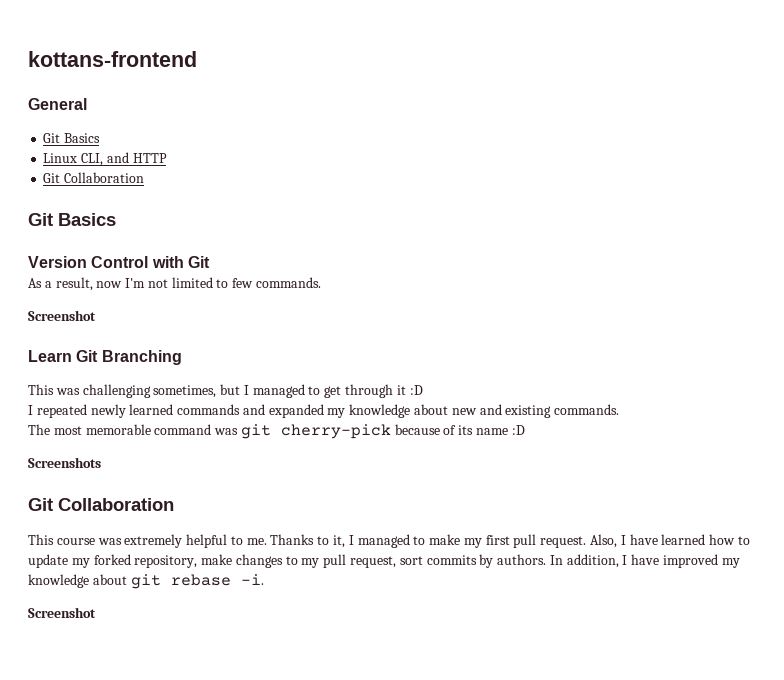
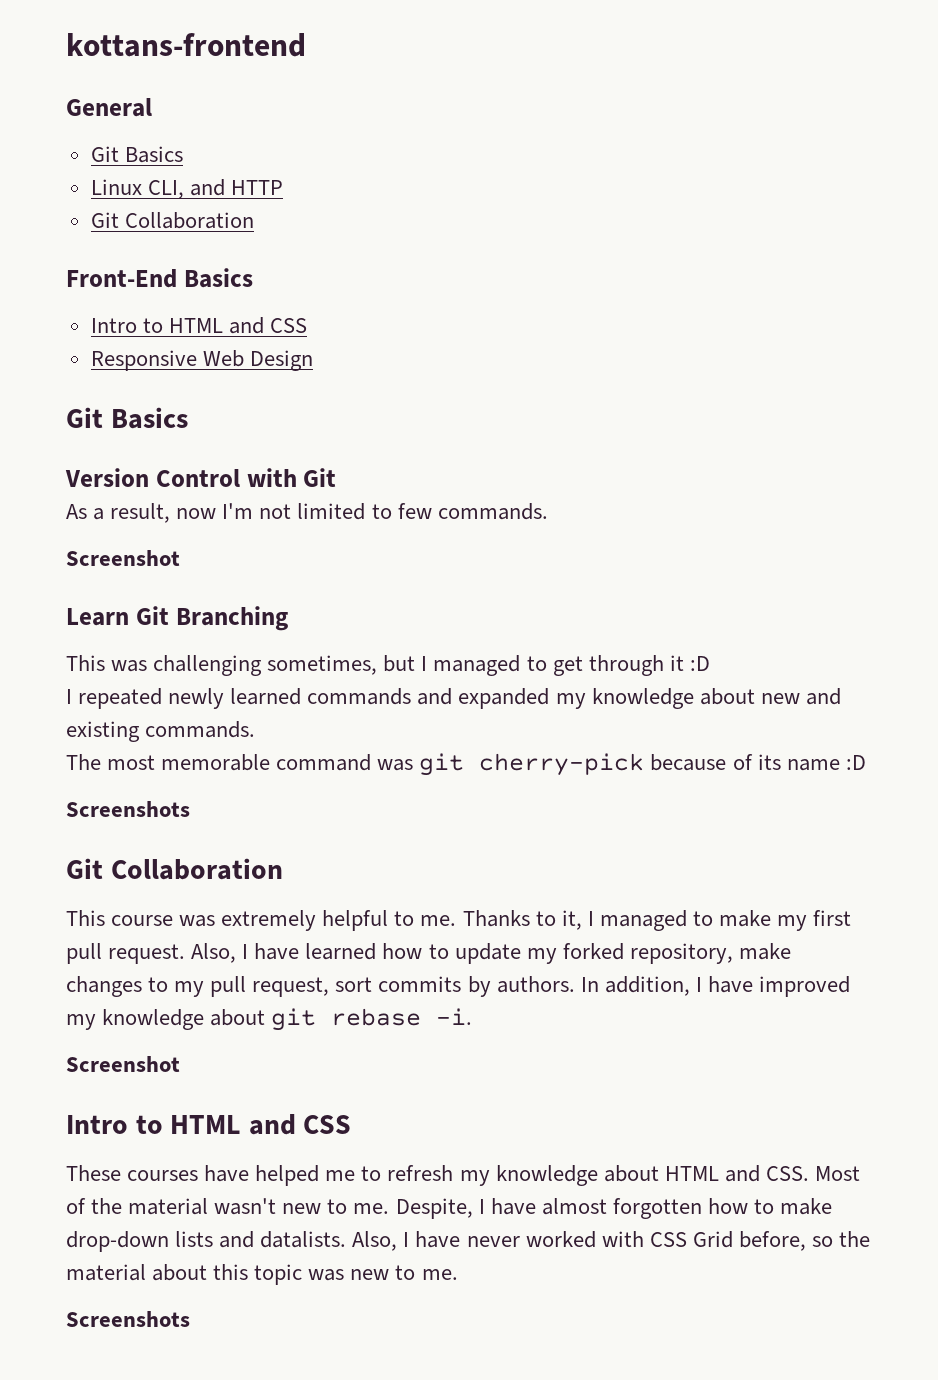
(145, 177) none -> [66,268,253,288] [90,317,308,334] [90,350,313,371] // Front-End Basics // Intro to HTML and CSS // Responsive Web Design
(96, 612) none -> [66,1114,352,1135] [66,1165,860,1186] [66,1198,833,1219] [66,1231,871,1252] [66,1264,458,1285] [66,1311,190,1327] // Intro to HTML and CSS // These courses have helped me to refresh my knowledge about HTML and CSS. Most of the material wasn't new to me. Despite, I have almost forgotten how to make drop-down lists and datalists. Also, I have never worked with CSS Grid before, so the material about this topic was new to me. // Screenshots

